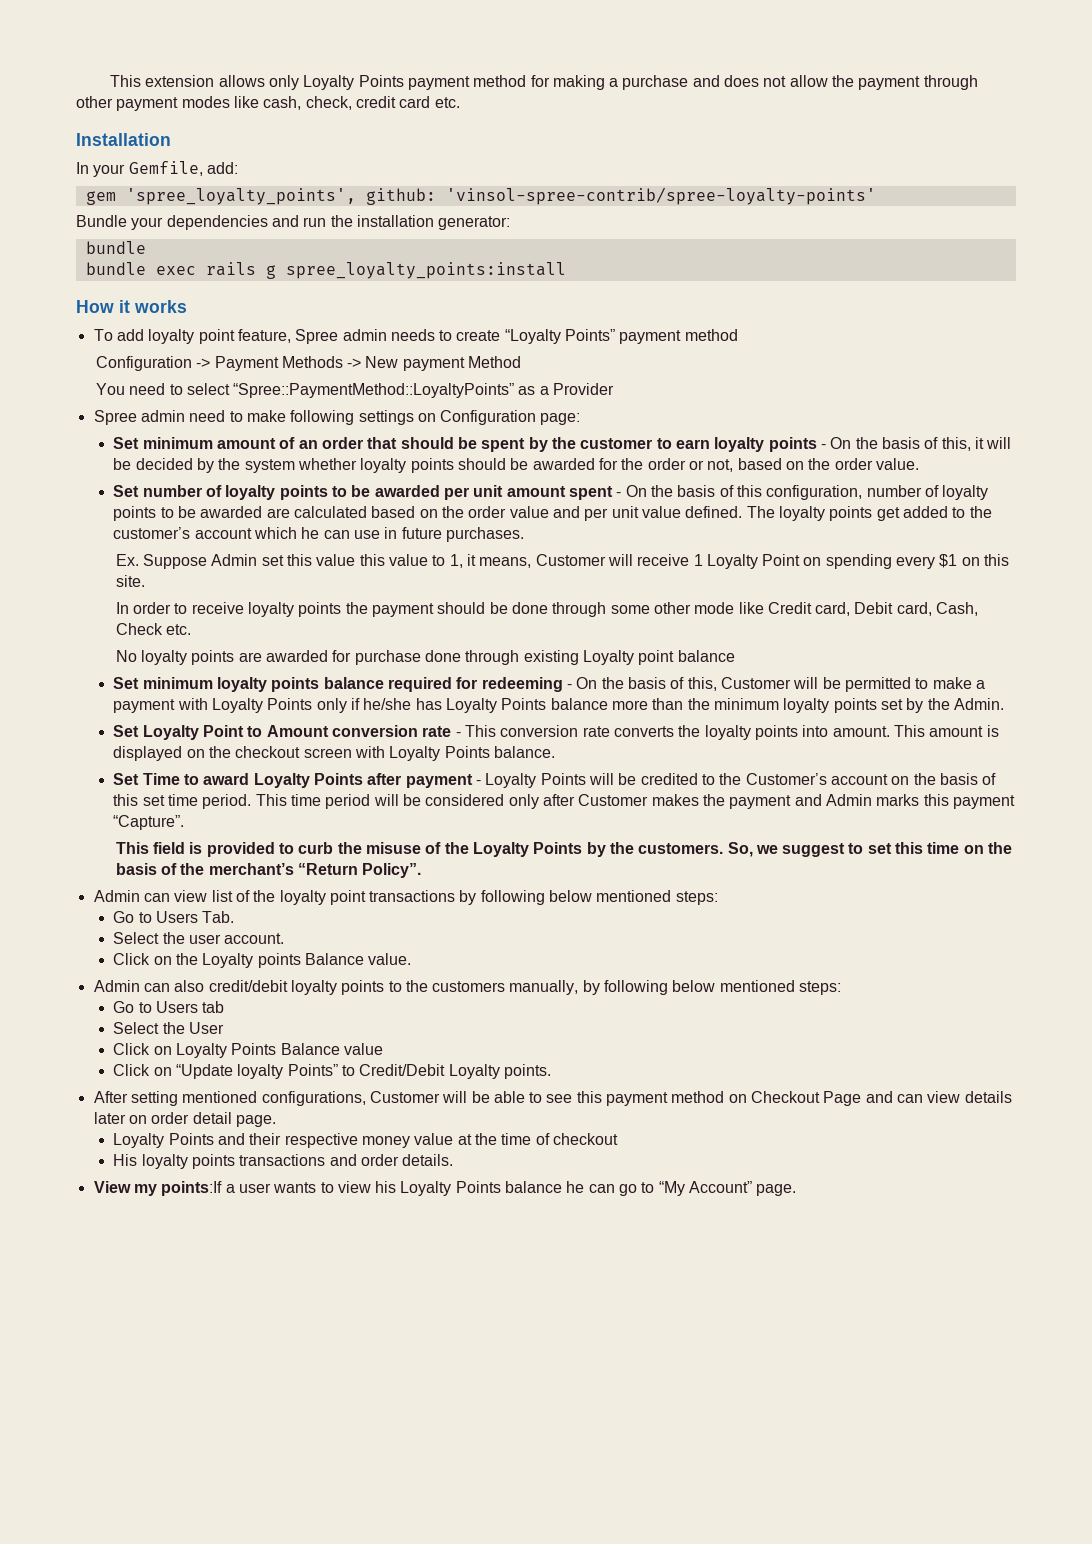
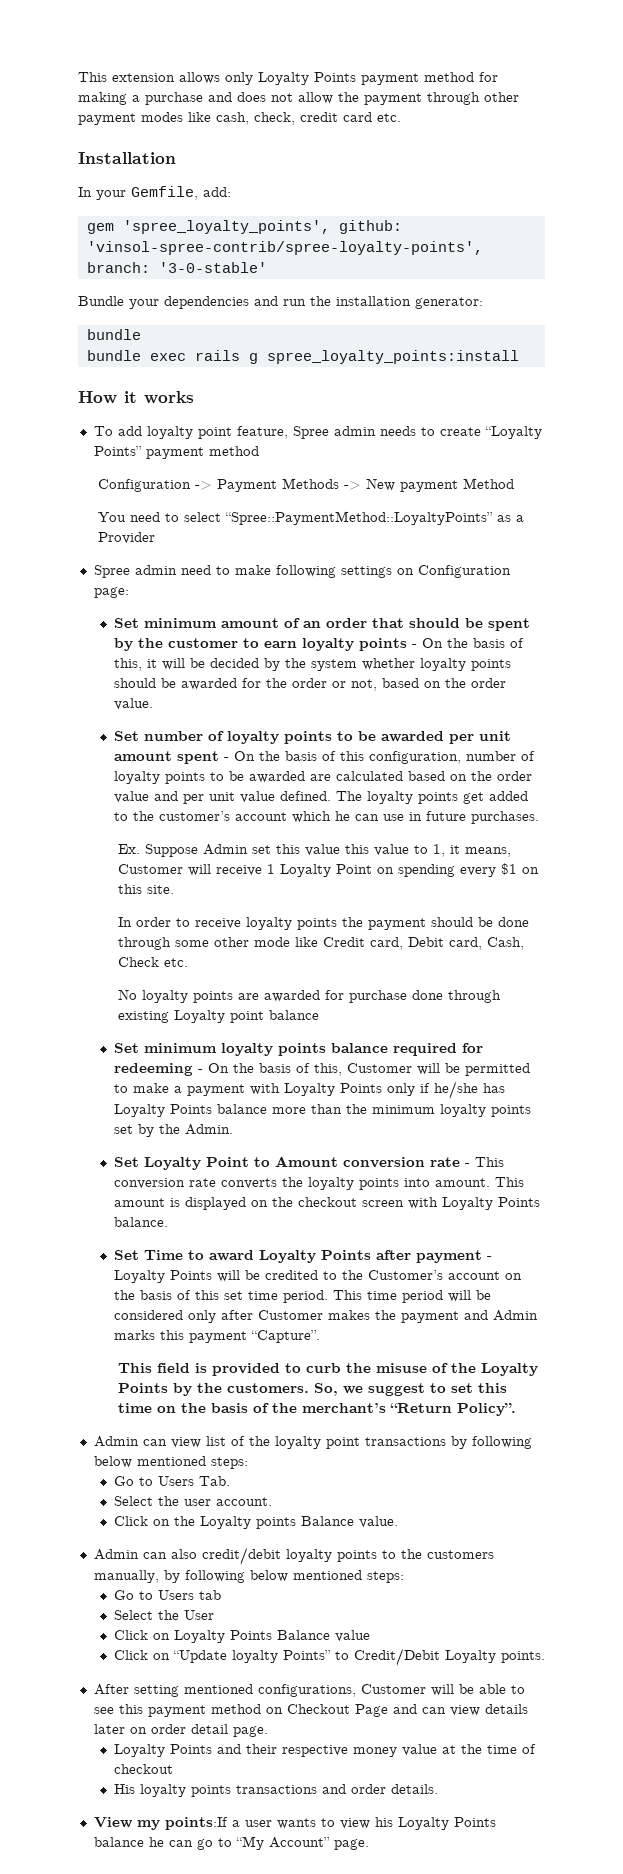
[445,187,876,205] 'vinsol-spree-contrib/spree-loyalty-points' -> [86,241,483,255] [86,262,267,273] 'vinsol-spree-contrib/spree-loyalty-points', branch: '3-0-stable'

